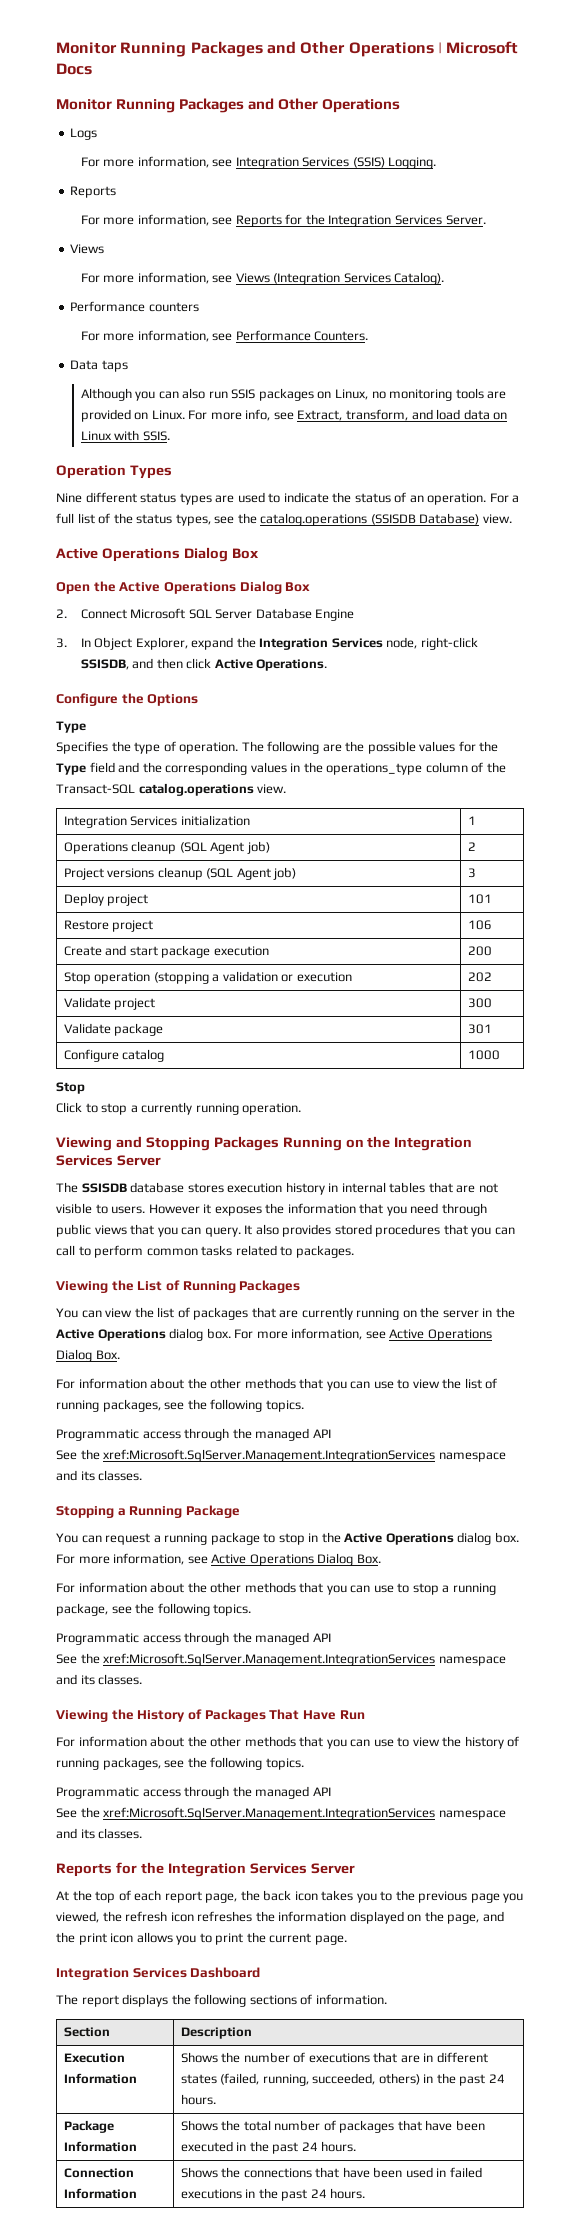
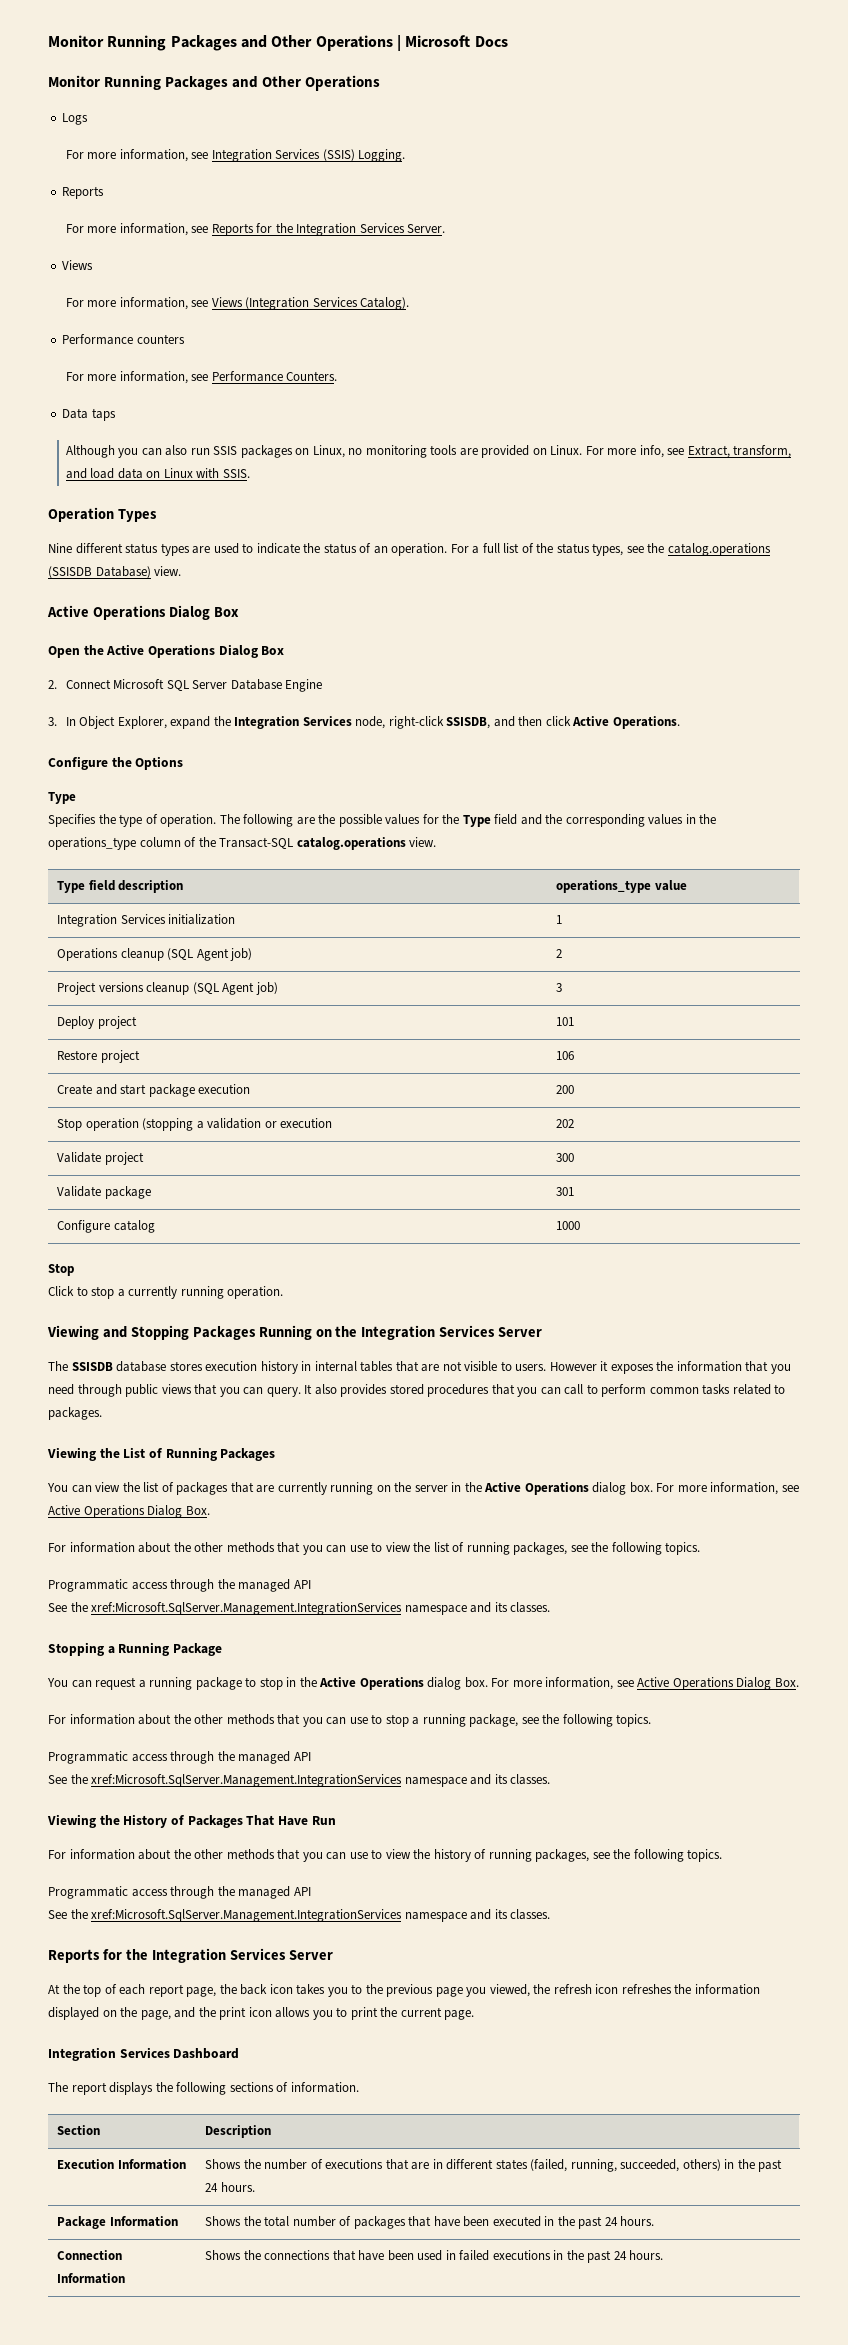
(287, 789) none -> [57,880,184,893] [556,880,687,893] // Type field description | operations_type value

